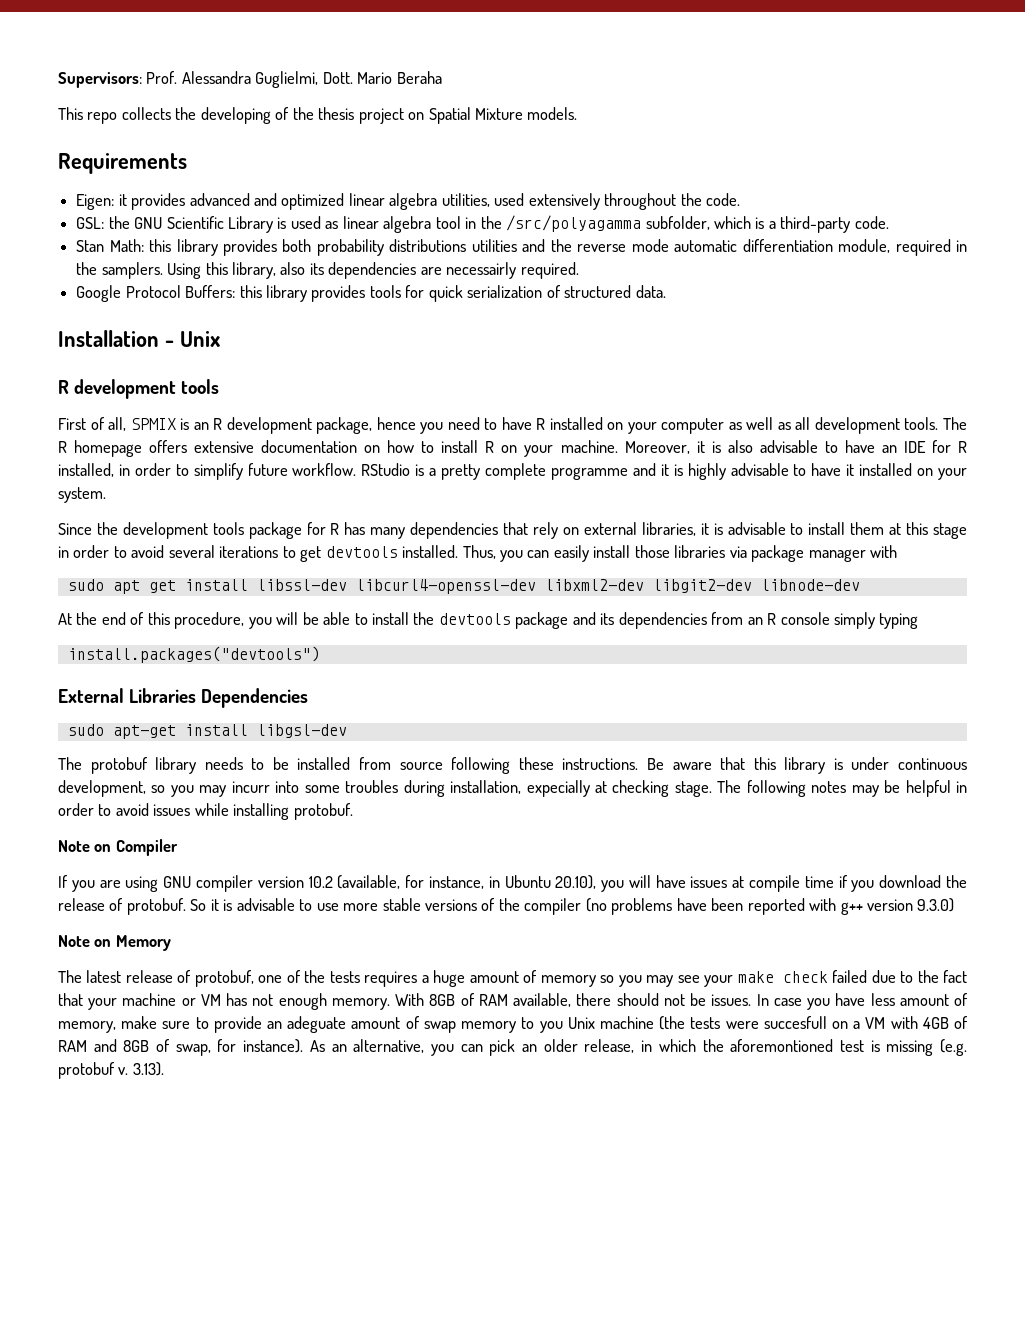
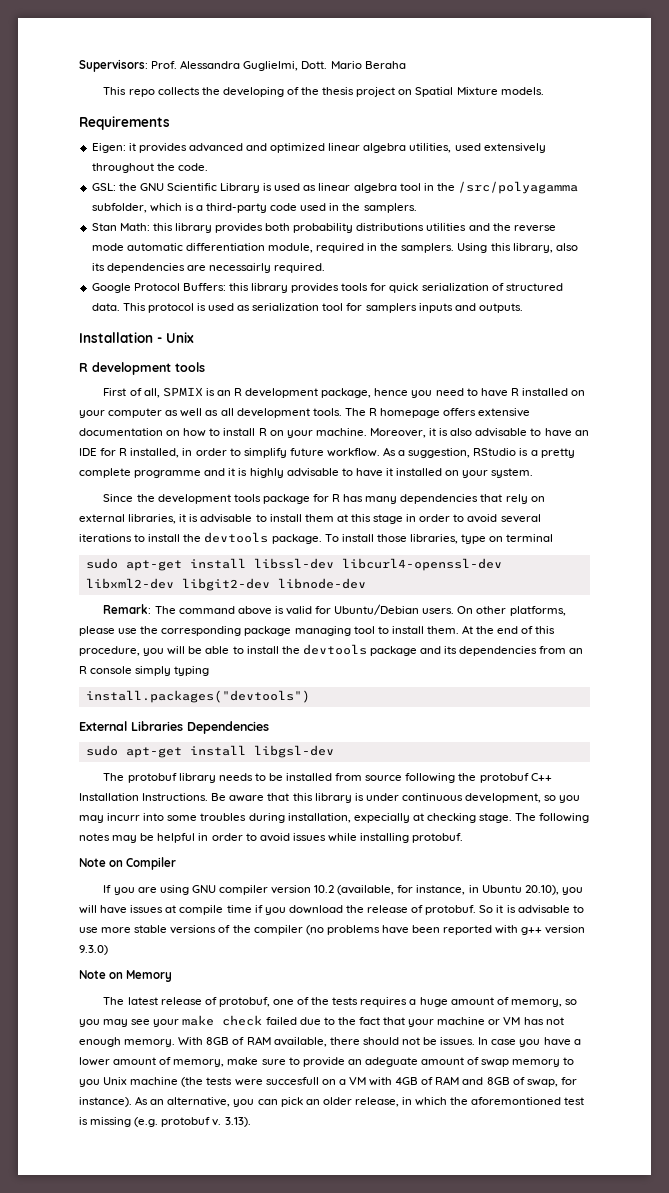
[854,216,889,229] code. -> [270,203,417,213] code used in the samplers.
(666, 291) none -> [122,303,523,313] This protocol is used as serialization tool for samplers inputs and outputs.
(357, 469) none -> [383,447,471,458] As a suggestion,
[300,545,898,562] [67,579,176,594] get devtools installed. Thus, you can easily install those libraries via package manager with // sudo apt get -> [148,532,554,544] [85,558,182,571] install the devtools package. To install those libraries, type on terminal // sudo apt-get
(860, 585) none -> [103,604,566,616] [79,626,459,636] Remark: The command above is valid for Ubuntu/Debian users. On other platforms, please use the corresponding package managing tool to install them.
[518,757,639,770] these instructions. -> [458,773,552,783] [79,793,209,801] the protobuf C++ Installation Instructions.
[540,975,596,987] memory -> [510,999,562,1007] memory,
[870,993,895,1006] less -> [573,1039,581,1045] [79,1057,110,1066] a lower

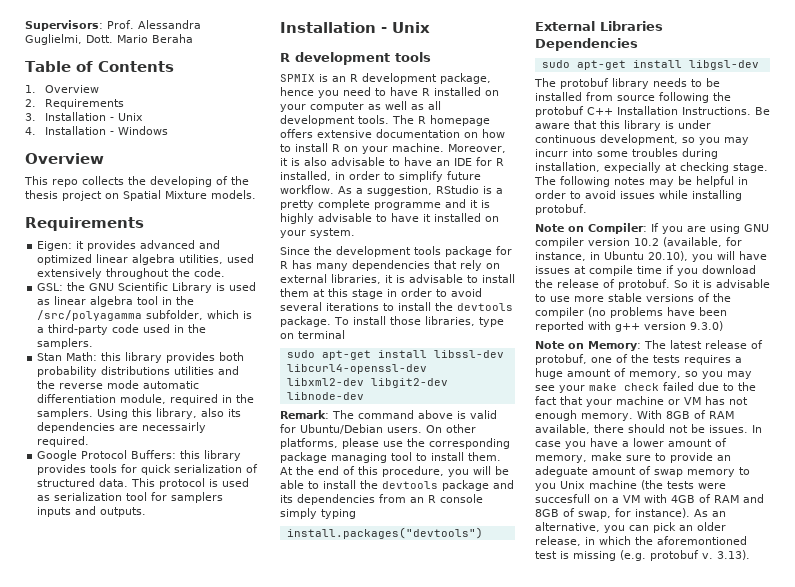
(406, 65) none -> [25,61,174,72] [25,85,99,93] [25,99,124,109] [25,112,143,121] [25,126,168,135] [25,153,104,164] // Table of Contents // 1. Overview // 2. Requirements // 3. Installation - Unix // 4. Installation - Windows // Overview
[103,388,160,398] First of all, -> (431, 57) none
[126,857,177,870] Compiler // -> [588,223,647,234] Compiler:
[126,970,173,982] Memory // -> [588,341,641,351] Memory:

